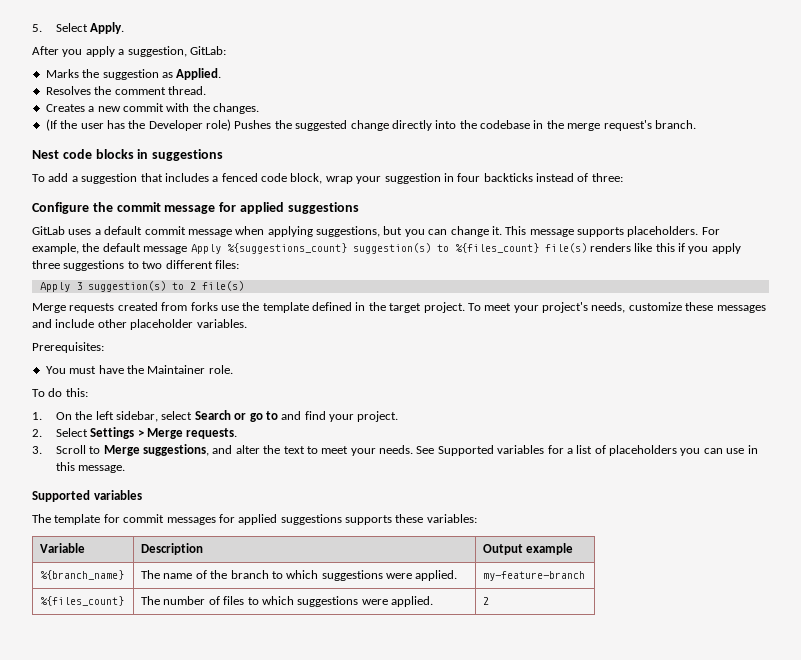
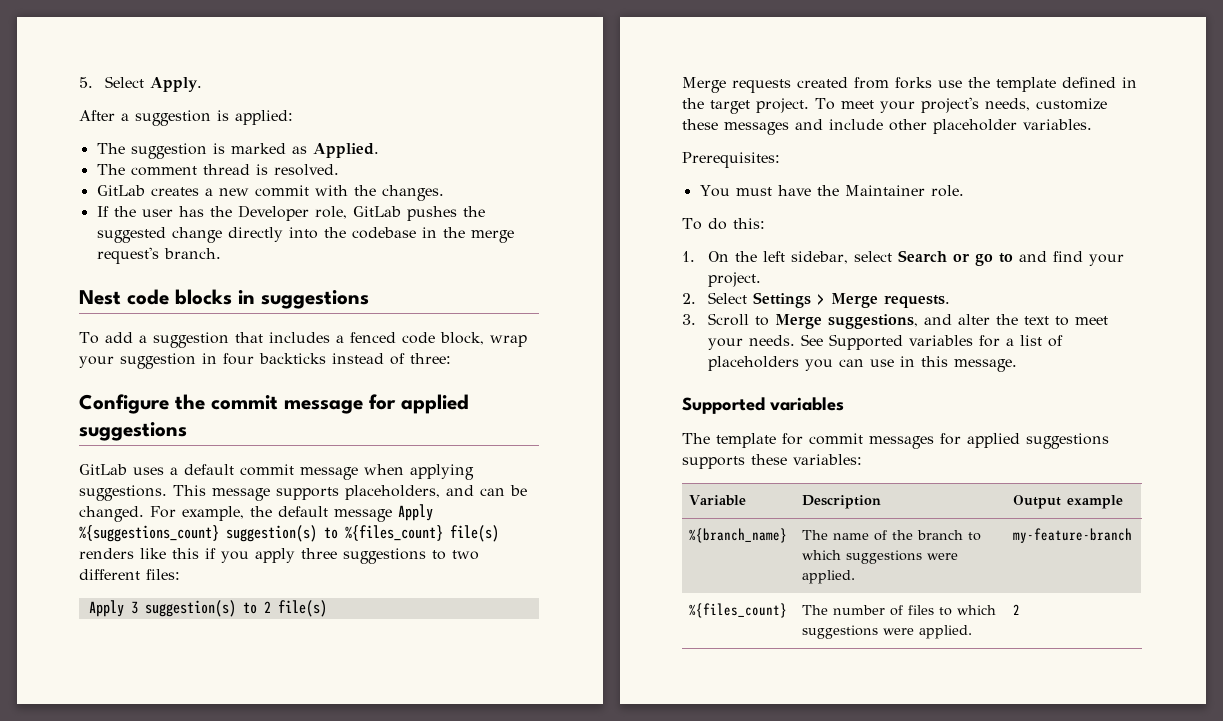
[62,46,226,57] [45,68,222,80] [45,86,206,95] [45,104,85,112] you apply a suggestion, GitLab: // Marks the suggestion as Applied. // Resolves the comment thread. // Creates -> [121,110,293,126] [96,143,379,159] [96,164,339,176] [96,185,199,196] a suggestion is applied: // The suggestion is marked as Applied. // The comment thread is resolved. // GitLab creates
[45,119,57,131] (If -> [96,206,109,217] If
[206,119,272,131] role) Pushes -> [314,206,457,221] role, GitLab pushes
[316,226,699,237] suggestions, but you can change it. This message supports placeholders. -> [79,485,527,501] [79,506,144,522] suggestions. This message supports placeholders, and can be changed.

